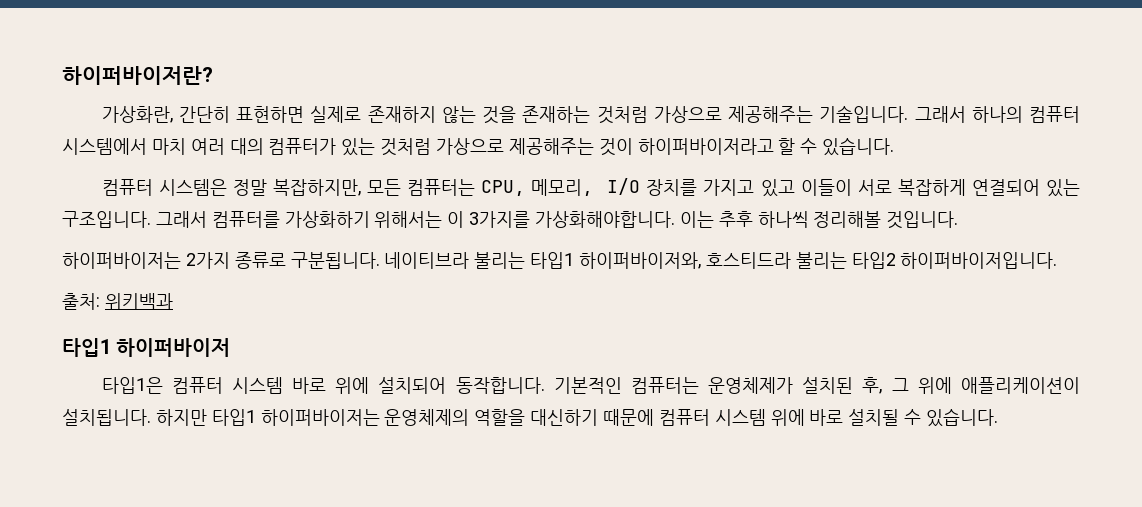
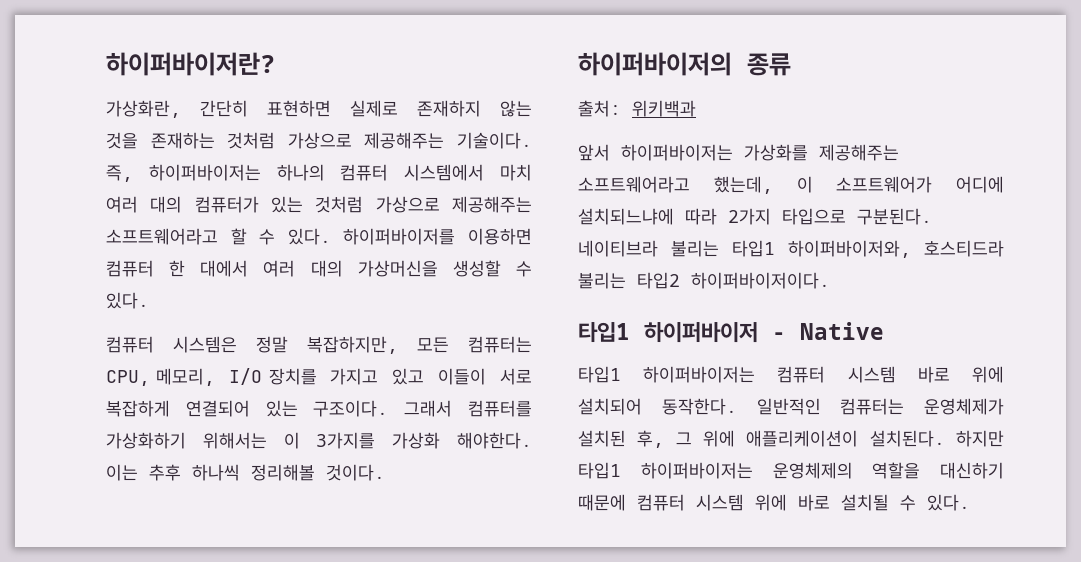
[819,105,966,123] 기술입니다. 그래서 -> [457,132,532,149] [106,164,261,182] 기술이다. 즉, 하이퍼바이저는
[598,137,895,156] 것이 하이퍼바이저라고 할 수 있습니다. -> [106,228,532,245] [106,260,532,277] [106,292,149,309] 소프트웨어라고 할 수 있다. 하이퍼바이저를 이용하면 컴퓨터 한 대에서 여러 대의 가상머신을 생성할 수 있다.
[62,211,151,228] 구조입니다. -> [313,400,389,417] 구조이다.
[535,211,676,228] 가상화해야합니다. -> [392,432,532,449] 가상화 해야한다.
[886,211,959,229] [62,252,380,269] 것입니다. // 하이퍼바이저는 2가지 종류로 구분됩니다. -> [326,464,385,481] [578,52,791,76] [578,100,696,117] [578,144,899,161] [578,176,1004,194] [578,208,932,225] 것이다. // 하이퍼바이저의 종류 // 출처: 위키백과 // 앞서 하이퍼바이저는 가상화를 제공해주는 소프트웨어라고 했는데, 이 소프트웨어가 어디에 설치되느냐에 따라 2가지 타입으로 구분된다.
[900,252,1058,269] [62,293,173,310] 하이퍼바이저입니다. // 출처: 위키백과 -> [691,272,830,289] 하이퍼바이저이다.
[101,377,163,394] // 타입1은 -> [772,322,884,340] [578,366,756,383] - Native // 타입1 하이퍼바이저는
[455,377,622,394] 동작합니다. 기본적인 -> [661,398,821,415] 동작한다. 일반적인
[62,409,151,426] 설치됩니다. -> [869,430,945,447] 설치된다.
[926,408,999,427] 있습니다. -> [927,494,970,511] 있다.

